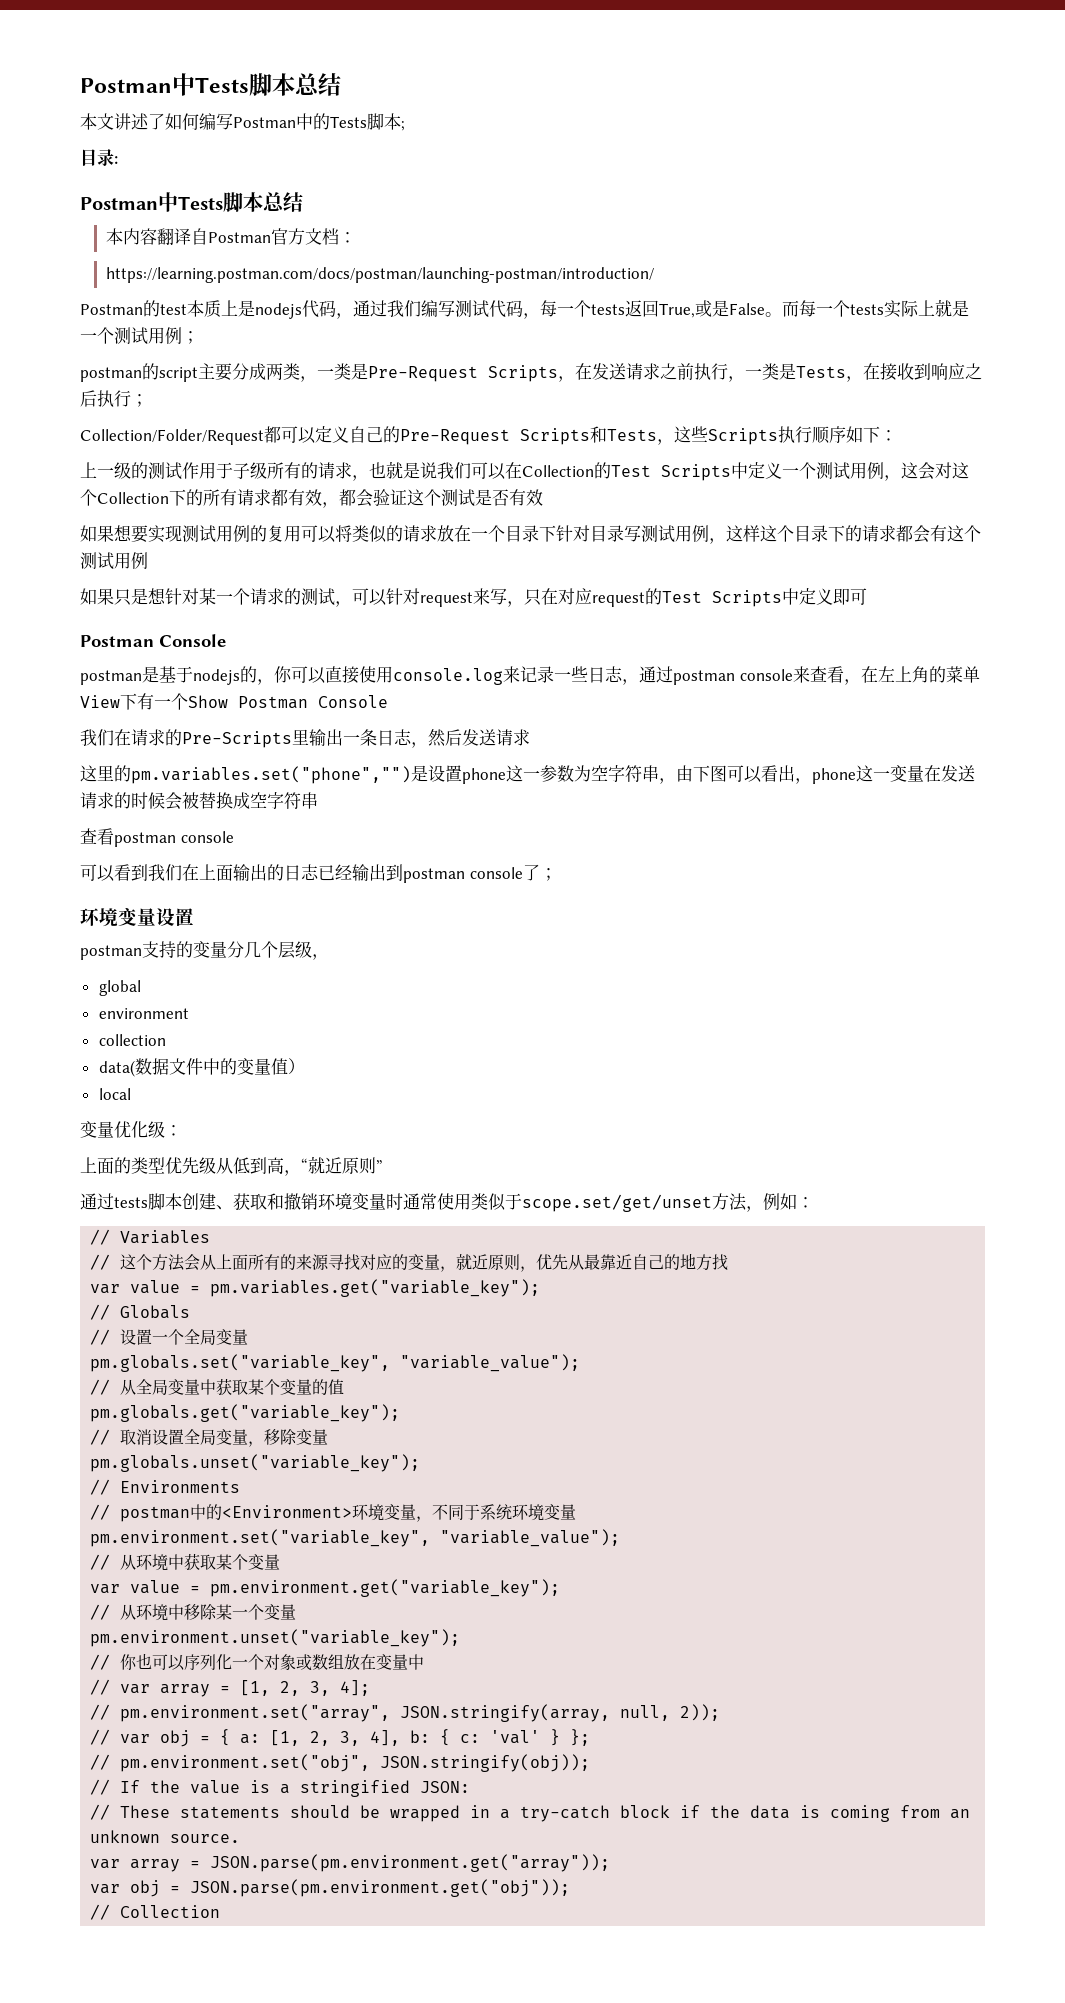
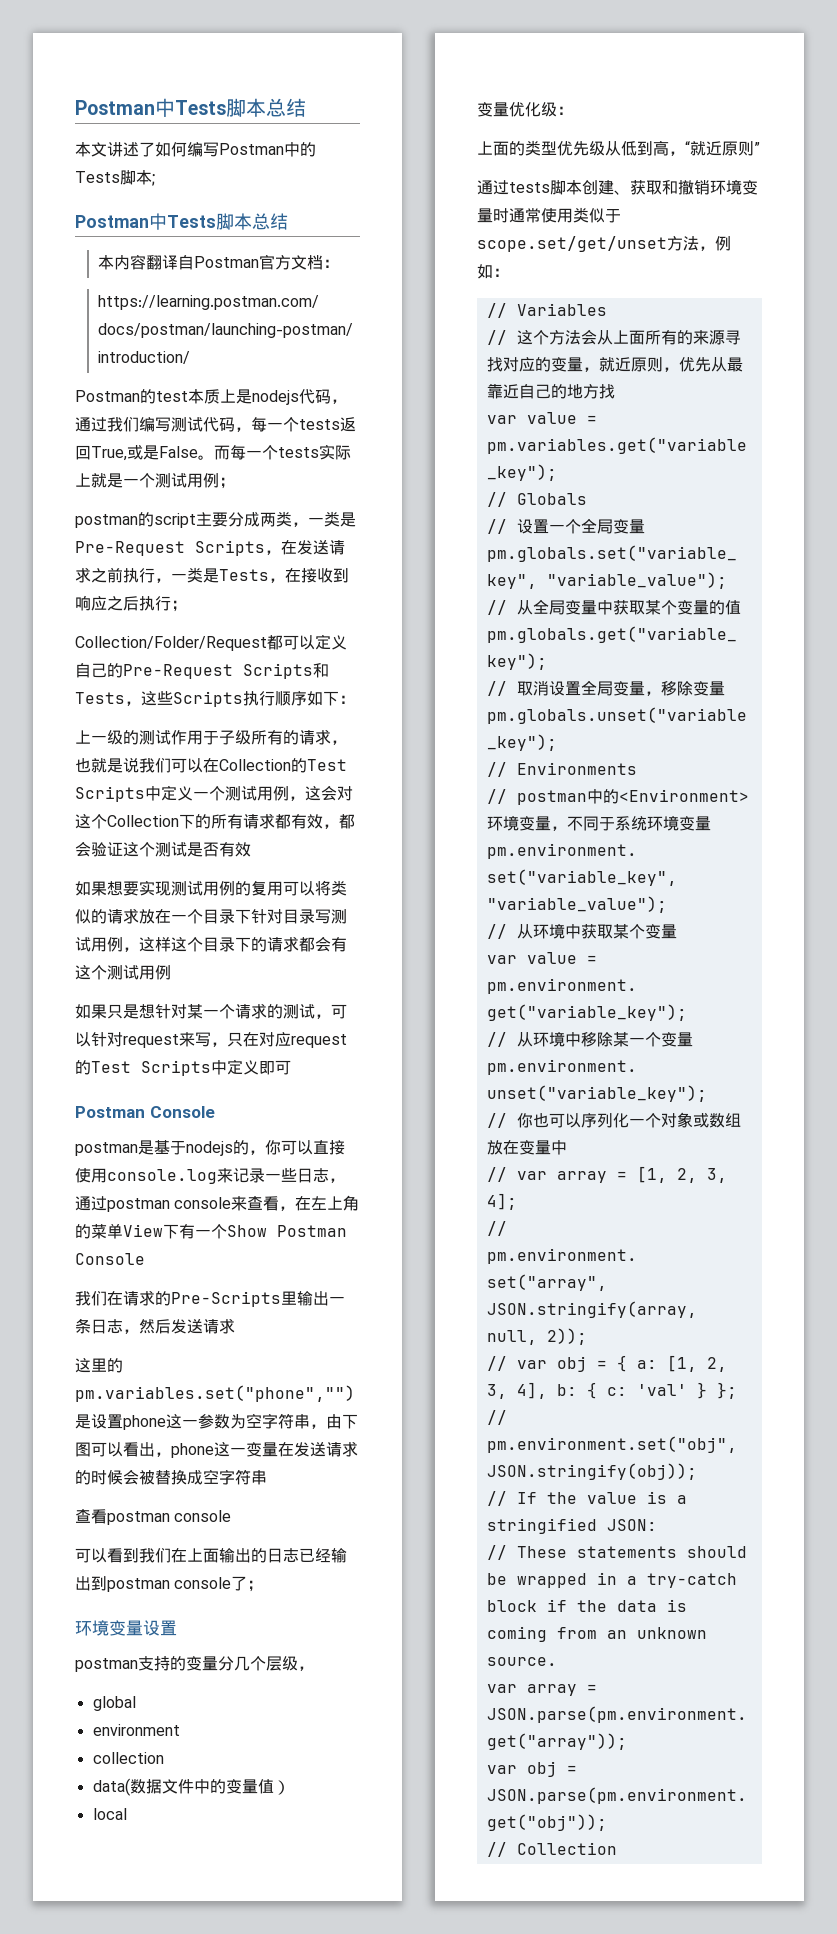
[80,149,118,166] // 目录: -> (155, 180) none

